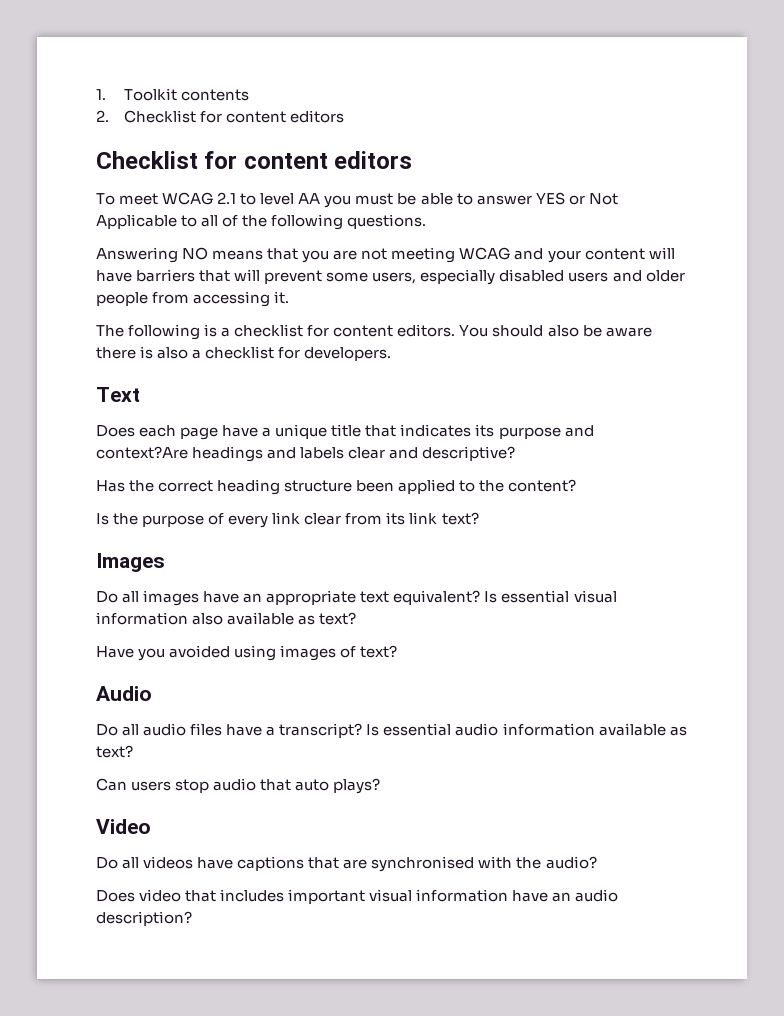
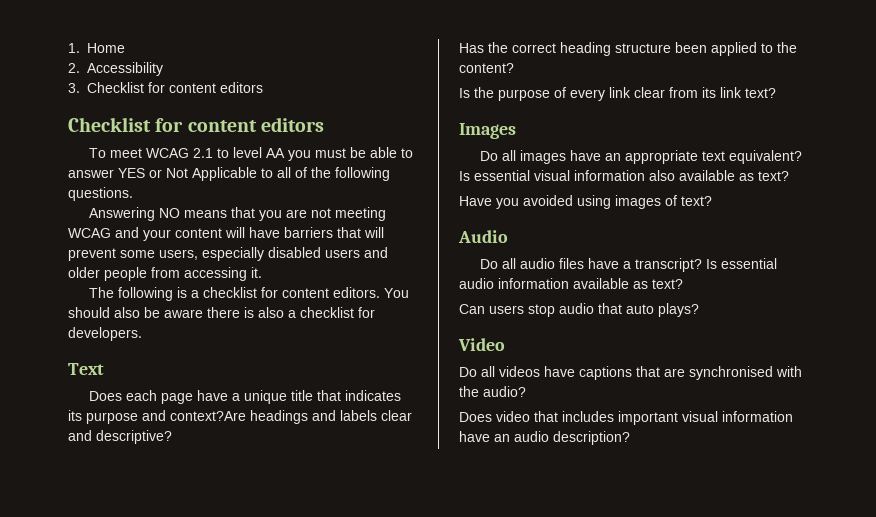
[123,88,249,101] [96,110,109,122] Toolkit contents // 2. -> [87,43,125,53] [68,62,163,76] [68,83,80,93] Home // 2. Accessibility // 3.

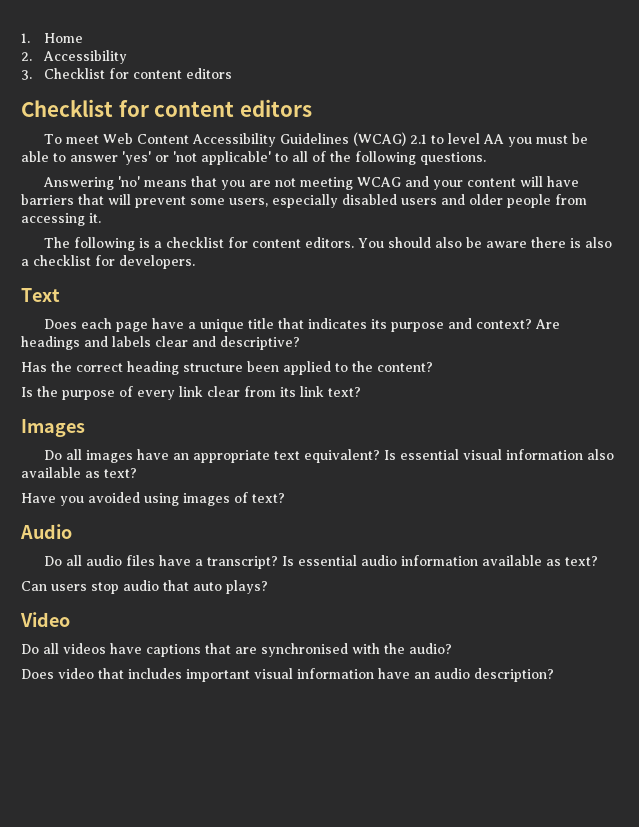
[145,148,189,158] WCAG -> [103,132,407,147] Web Content Accessibility Guidelines (WCAG)
[118,167,257,181] YES or Not Applicable -> [122,151,271,165] 'yes' or 'not applicable'
[158,208,180,218] NO -> [118,176,141,187] 'no'
[170,411,246,421] context?Are -> [476,319,561,329] context? Are

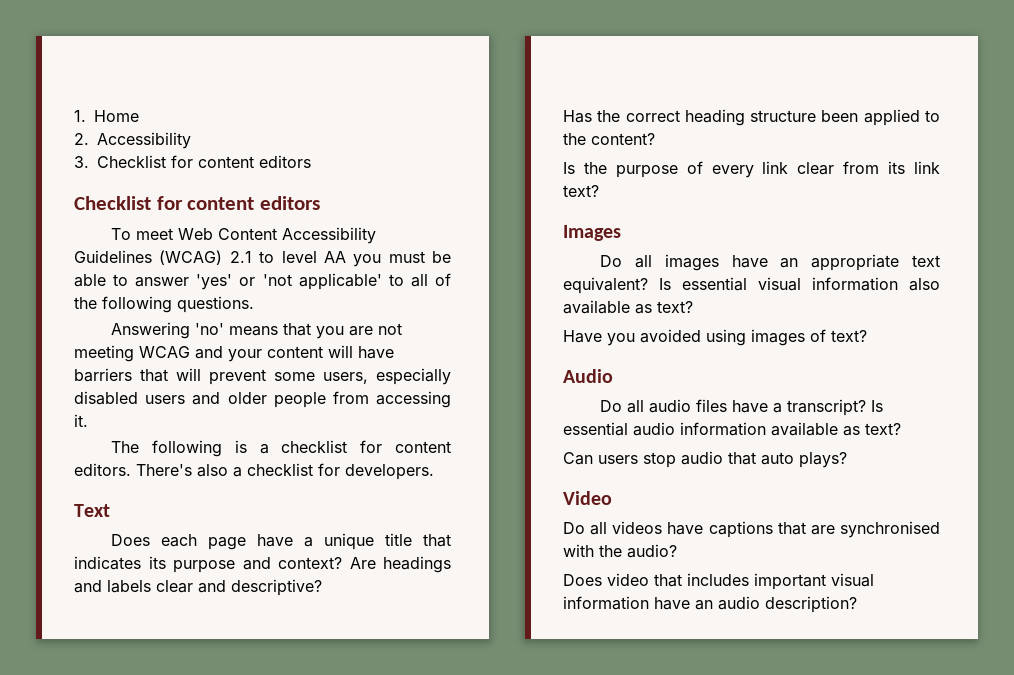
[358,237,582,248] You should also be aware there is -> [136,464,192,476] There's

